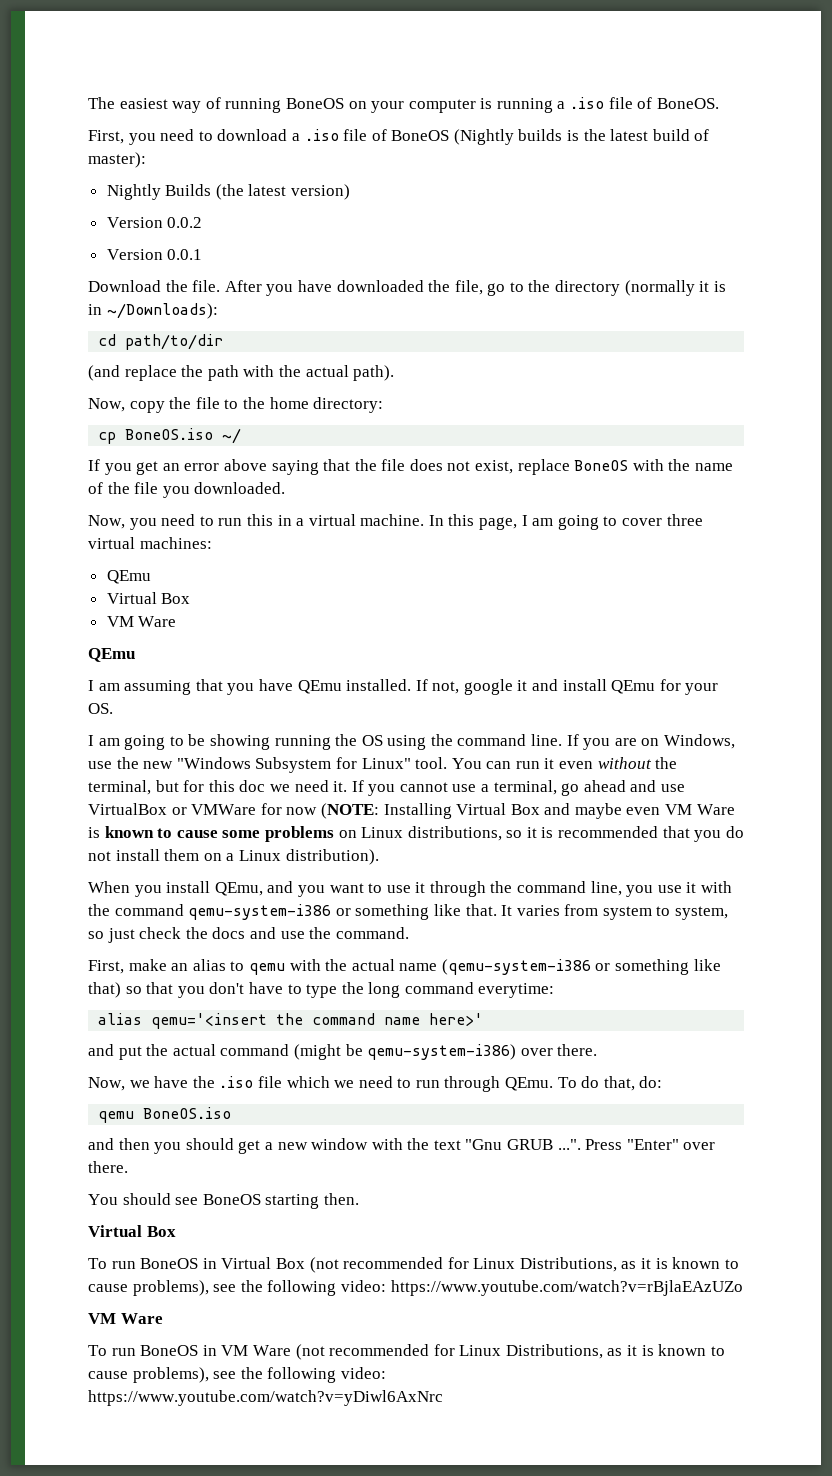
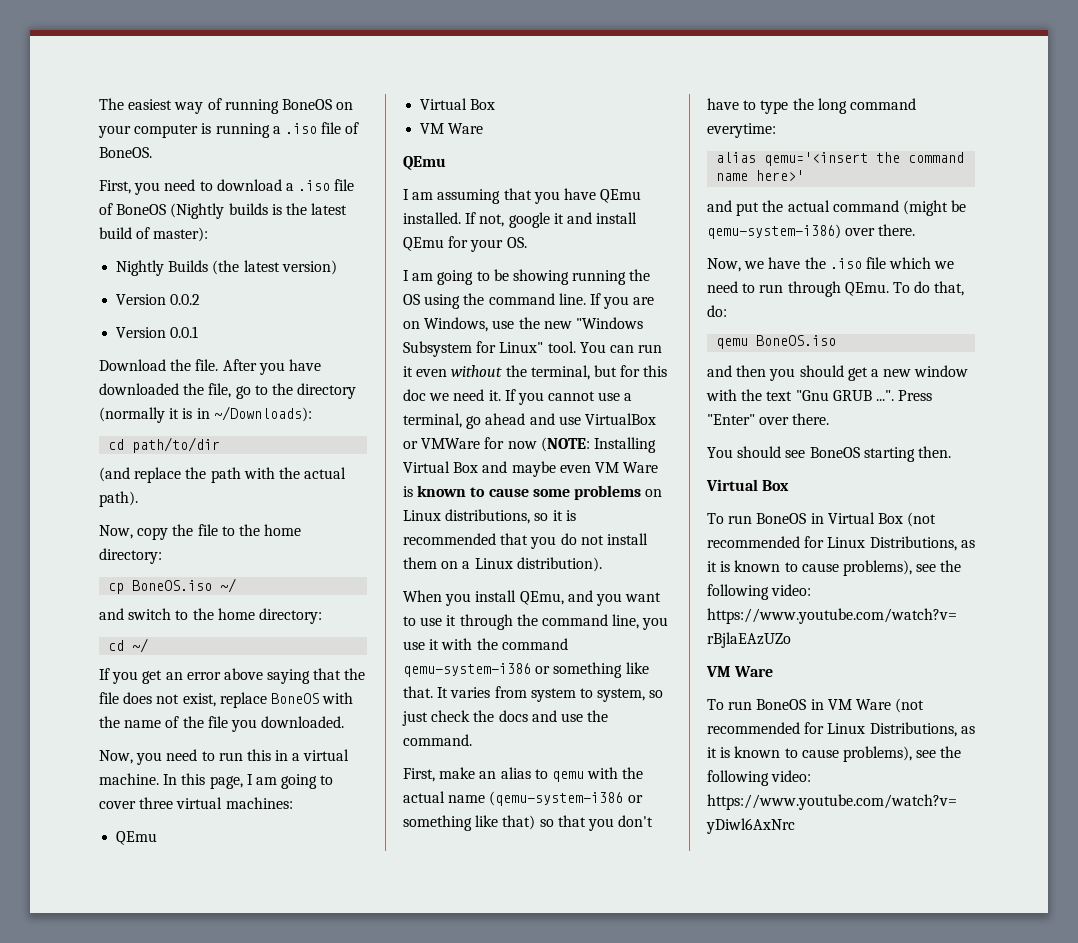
(242, 436) none -> [99,608,322,624] [108,638,149,653] // and switch to the home directory: // cd ~/

